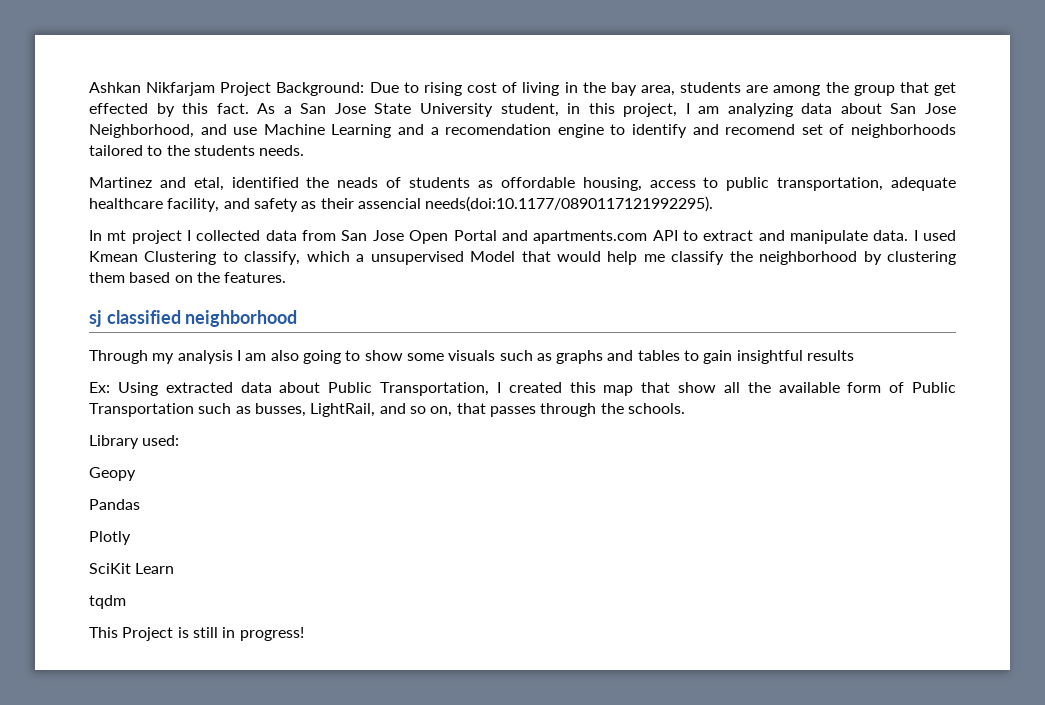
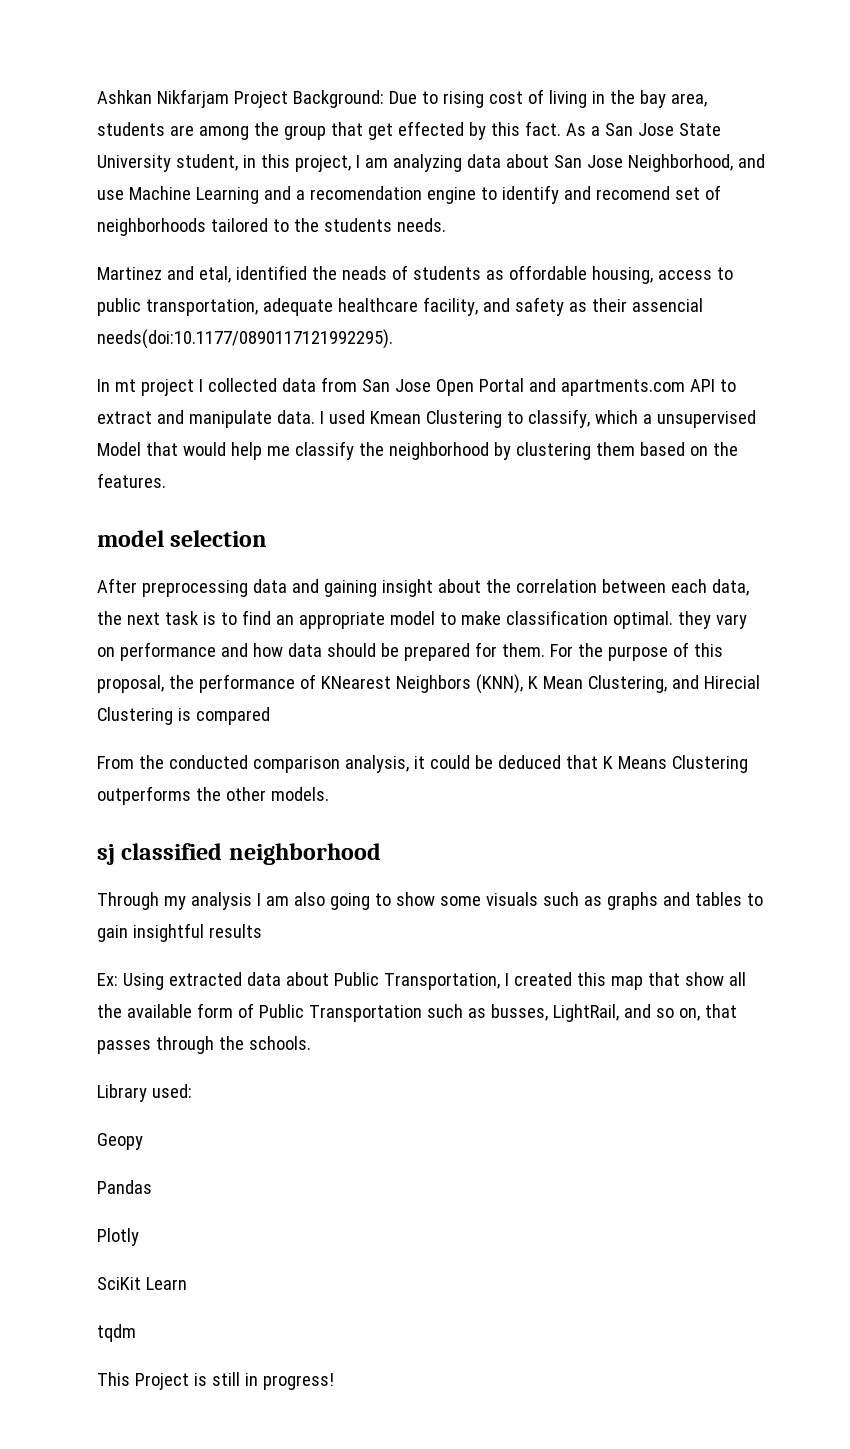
(287, 277) none -> [97,530,268,547] [97,578,749,597] [97,610,747,629] [97,642,723,661] [97,674,760,694] [97,707,270,725] [97,755,748,773] [97,786,329,805] // model selection // After preprocessing data and gaining insight about the correlation between each data, the next task is to find an appropriate model to make classification optimal. they vary on performance and how data should be prepared for them. For the purpose of this proposal, the performance of KNearest Neighbors (KNN), K Mean Clustering, and Hirecial Clustering is compared // From the conducted comparison analysis, it could be deduced that K Means Clustering outperforms the other models.

